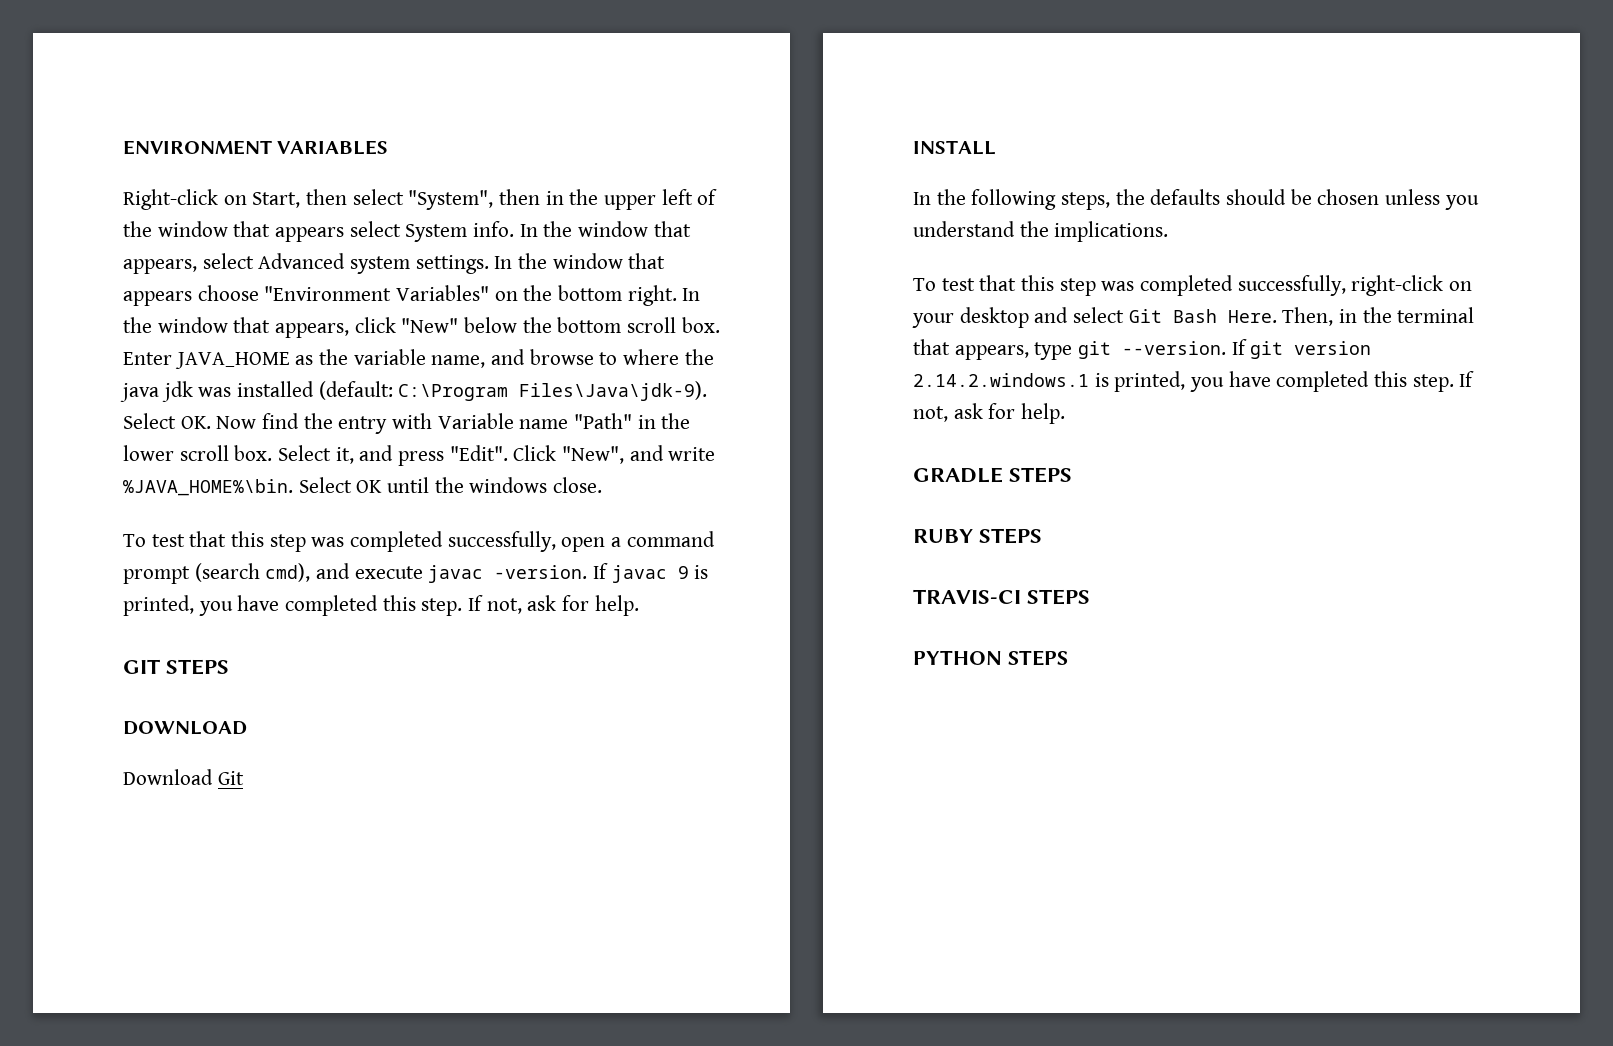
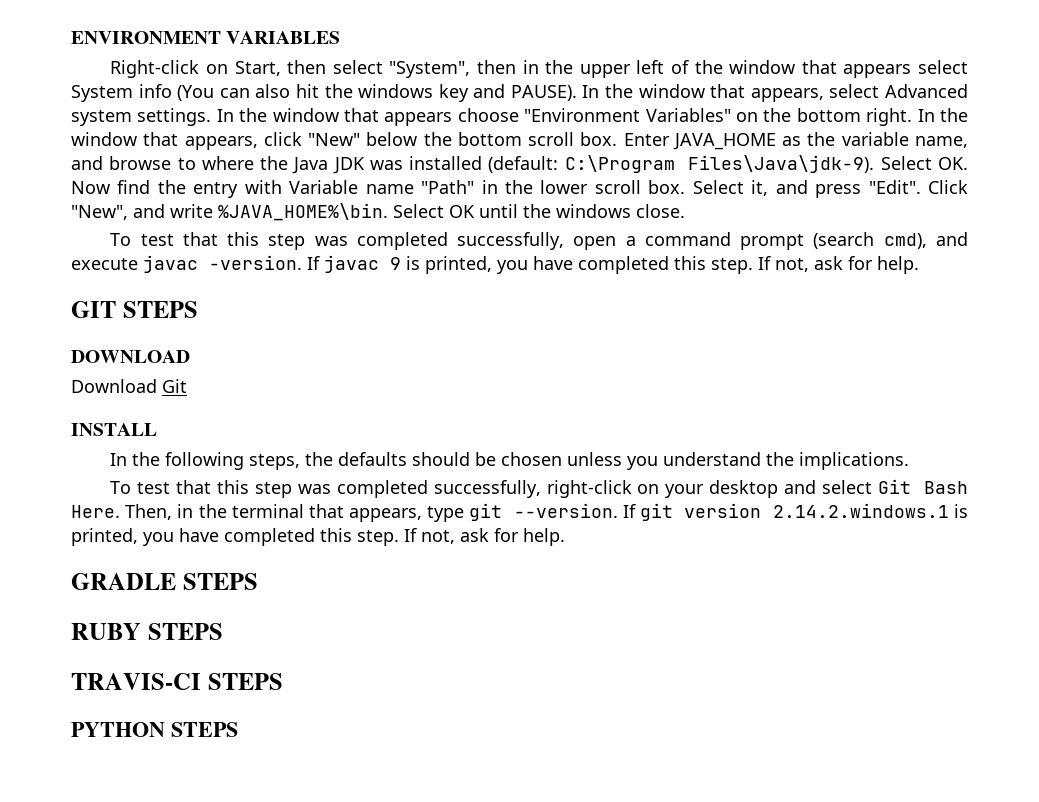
[473,221,515,237] info. -> [138,84,577,102] info (You can also hit the windows key and PAUSE).
[120,381,193,402] java jdk -> [292,157,365,174] Java JDK

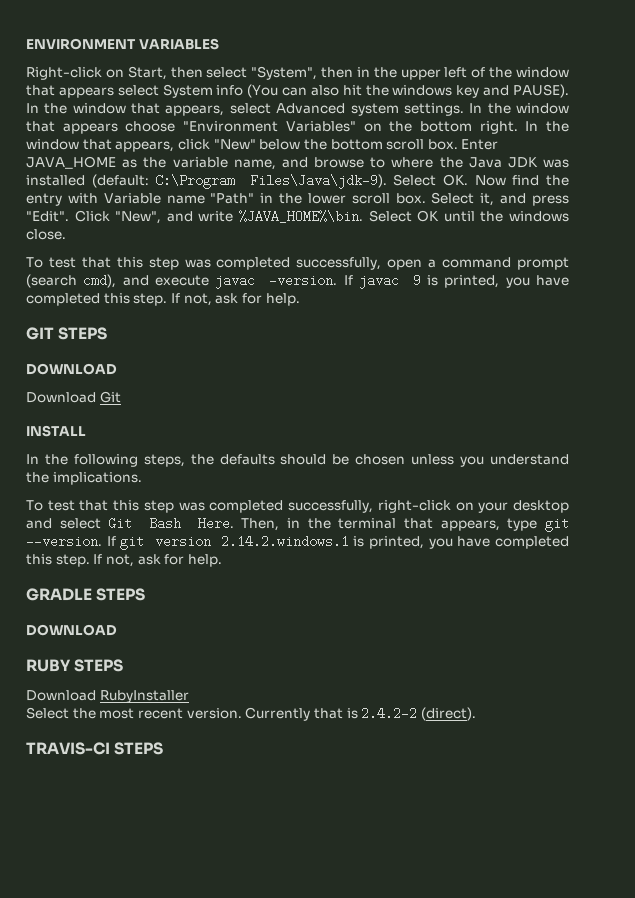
(258, 581) none -> [26,624,117,636] // DOWNLOAD
(223, 631) none -> [26,690,189,703] [26,707,476,721] // Download RubyInstaller // Select the most recent version. Currently that is 2.4.2-2 (direct).
[71,722,238,737] // PYTHON STEPS -> (164, 748) none

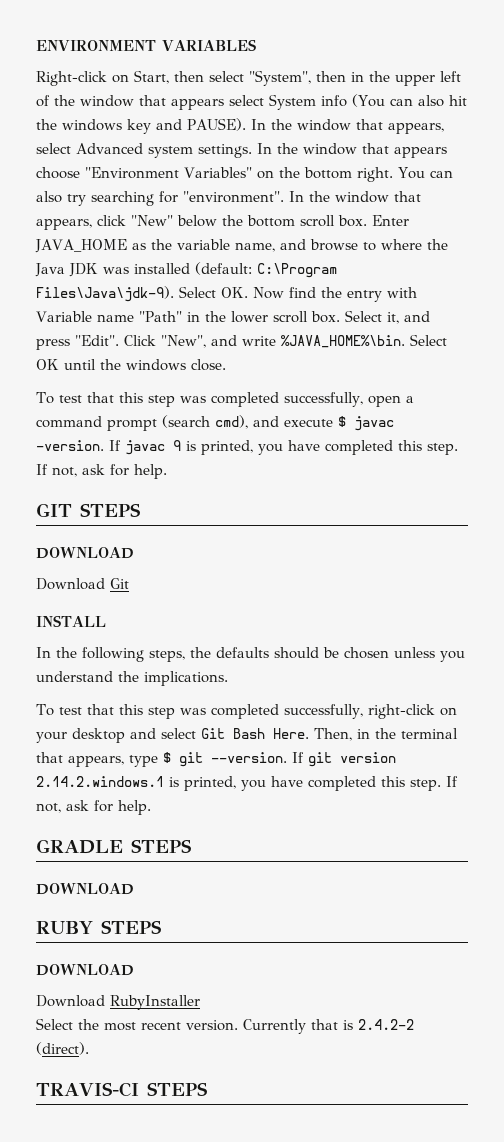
(518, 127) none -> [397,167,453,179] [36,191,284,206] You can also try searching for "environment".
(209, 280) none -> [338,416,346,427] $
(538, 524) none -> [163,752,171,763] $
(124, 665) none -> [36,964,134,976] // DOWNLOAD

